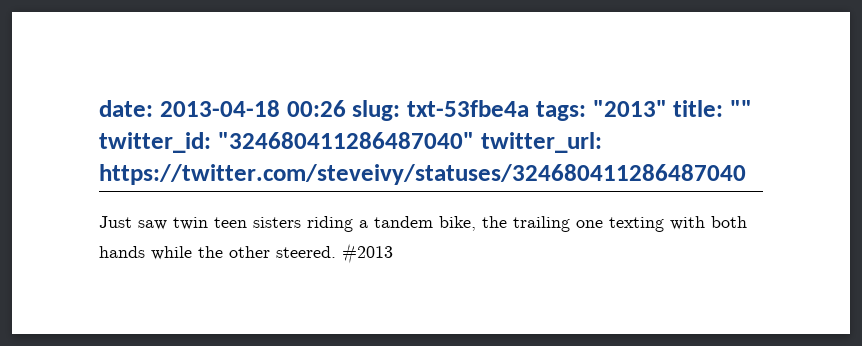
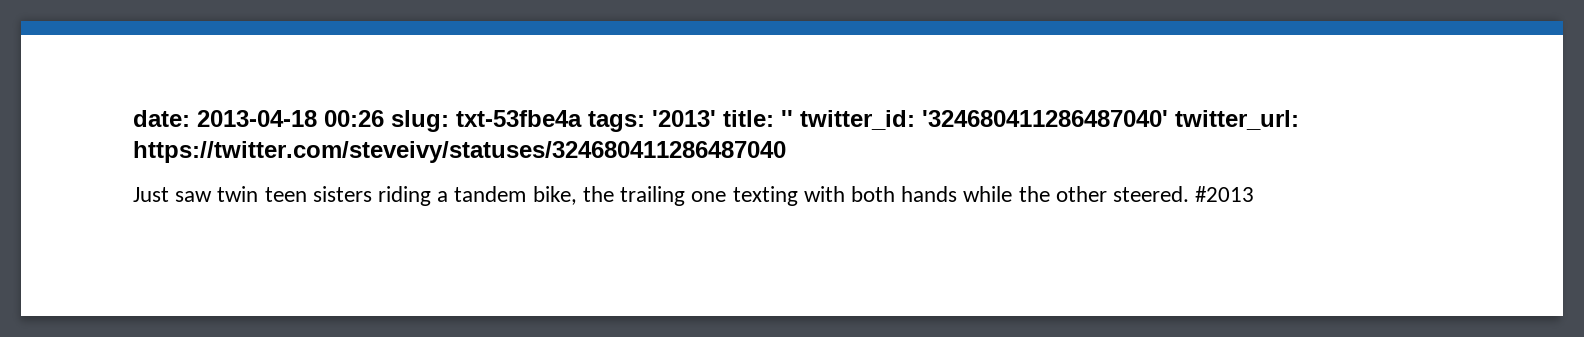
[592,100,752,117] [99,132,474,153] "2013" title: "" twitter_id: "324680411286487040" -> [652,110,1168,130] '2013' title: '' twitter_id: '324680411286487040'

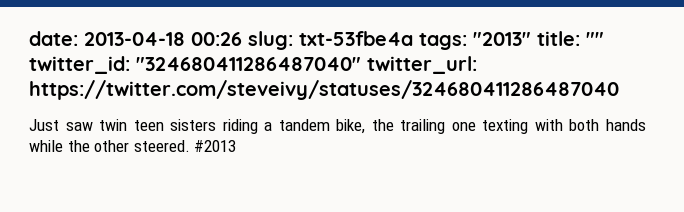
[652,110,1168,130] '2013' title: '' twitter_id: '324680411286487040' -> [473,31,604,46] [29,56,361,74] "2013" title: "" twitter_id: "324680411286487040"

